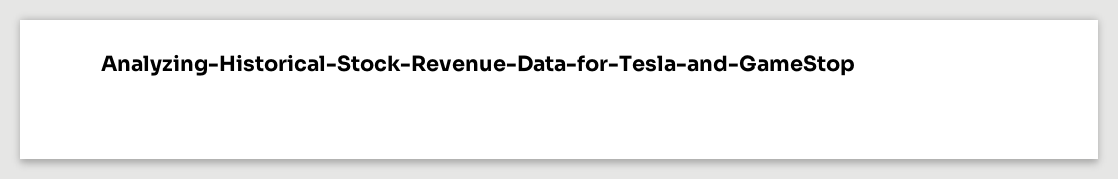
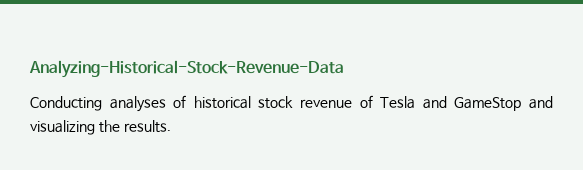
[101,54,855,76] Analyzing-Historical-Stock-Revenue-Data-for-Tesla-and-GameStop -> [29,60,344,78] [30,95,553,112] [30,120,171,135] Analyzing-Historical-Stock-Revenue-Data // Conducting analyses of historical stock revenue of Tesla and GameStop and visualizing the results.

